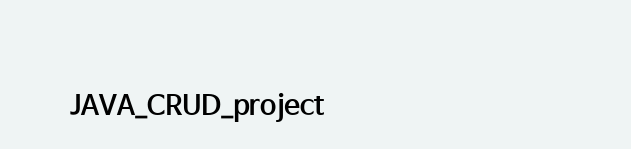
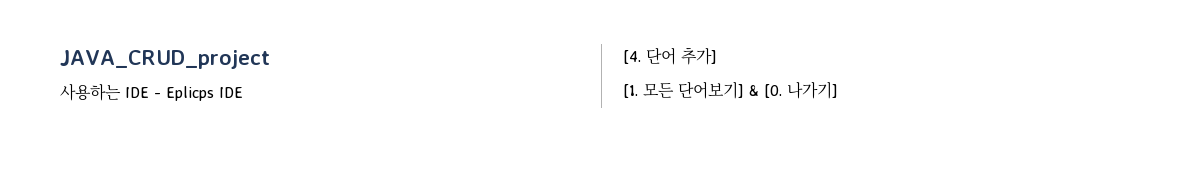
(324, 107) none -> [60,83,243,101] [623,47,717,65] [623,81,838,99] // 사용하는 IDE - Eplicps IDE // [4. 단어 추가] // [1. 모든 단어보기] & [0. 나가기]

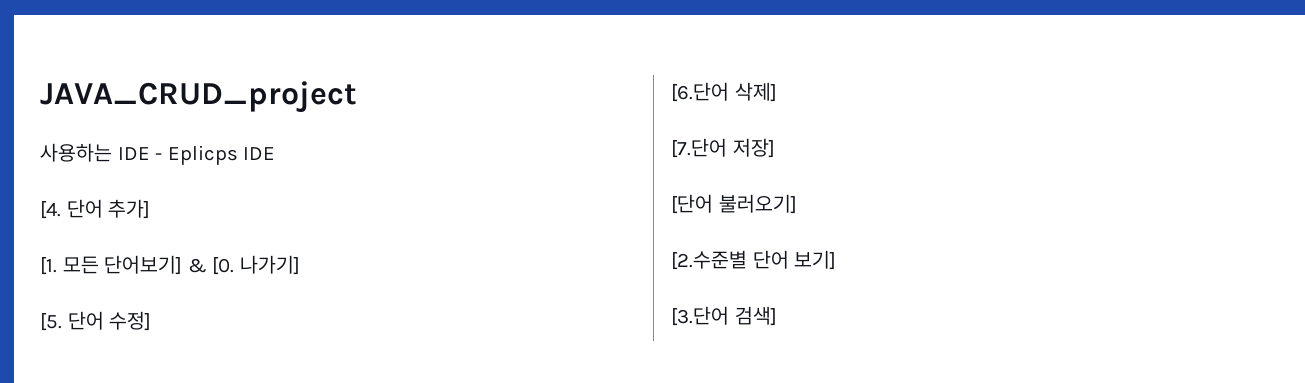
(838, 90) none -> [40,311,152,331] [671,82,777,102] [671,138,775,158] [671,194,797,214] [671,250,837,270] [671,306,777,326] // [5. 단어 수정] // [6.단어 삭제] // [7.단어 저장] // [단어 불러오기] // [2.수준별 단어 보기] // [3.단어 검색]

